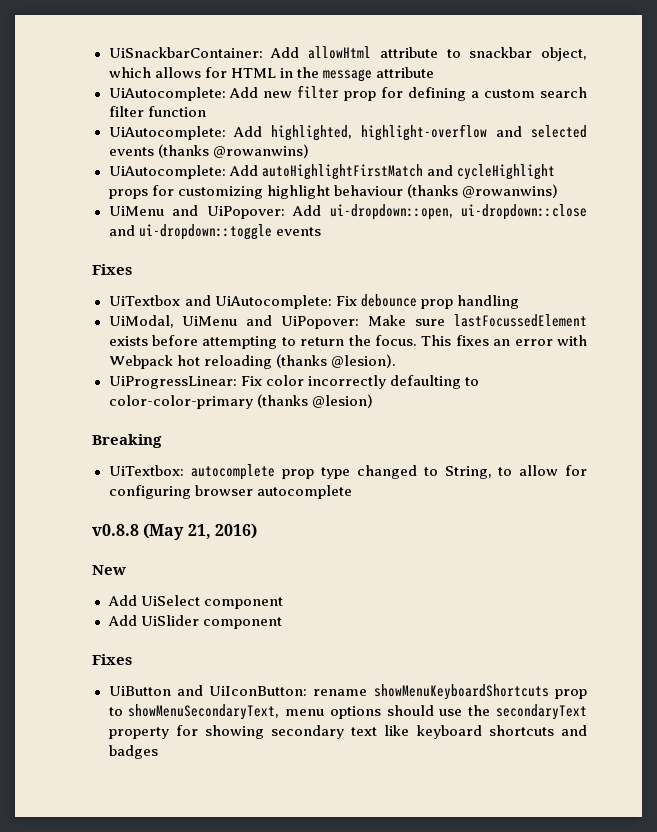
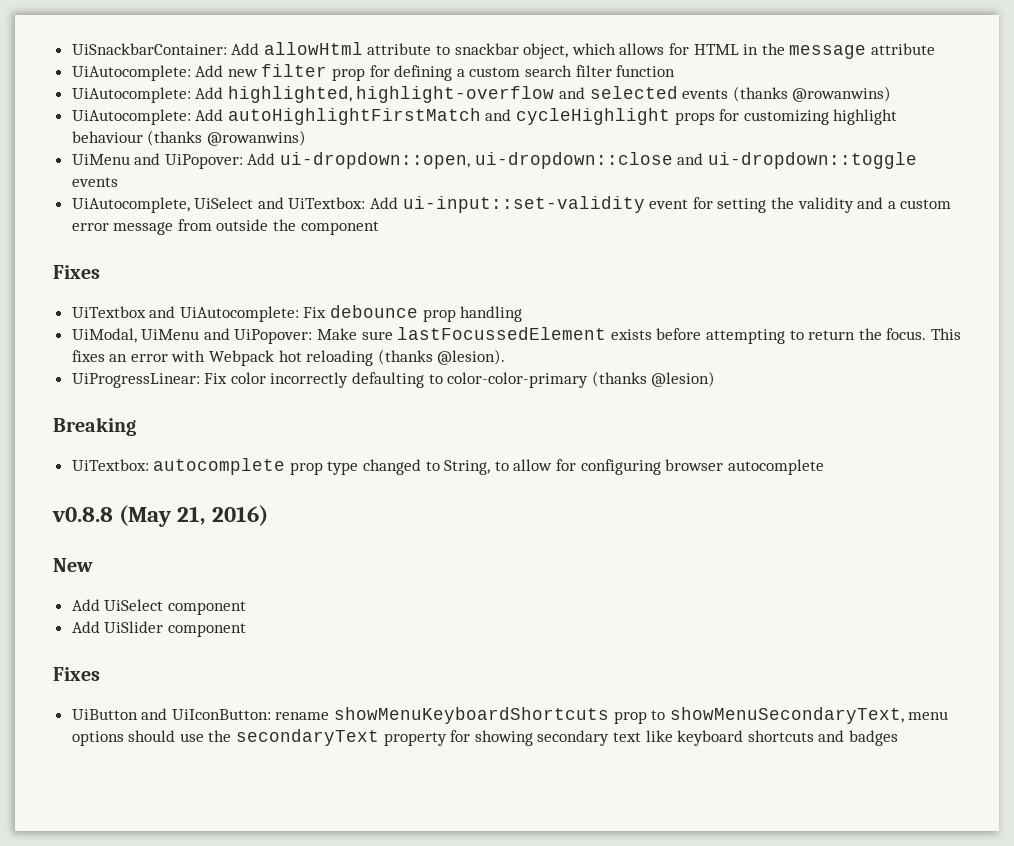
(321, 231) none -> [71,196,952,213] [71,219,379,235] // UiAutocomplete, UiSelect and UiTextbox: Add ui-input::set-validity event for setting the validity and a custom error message from outside the component

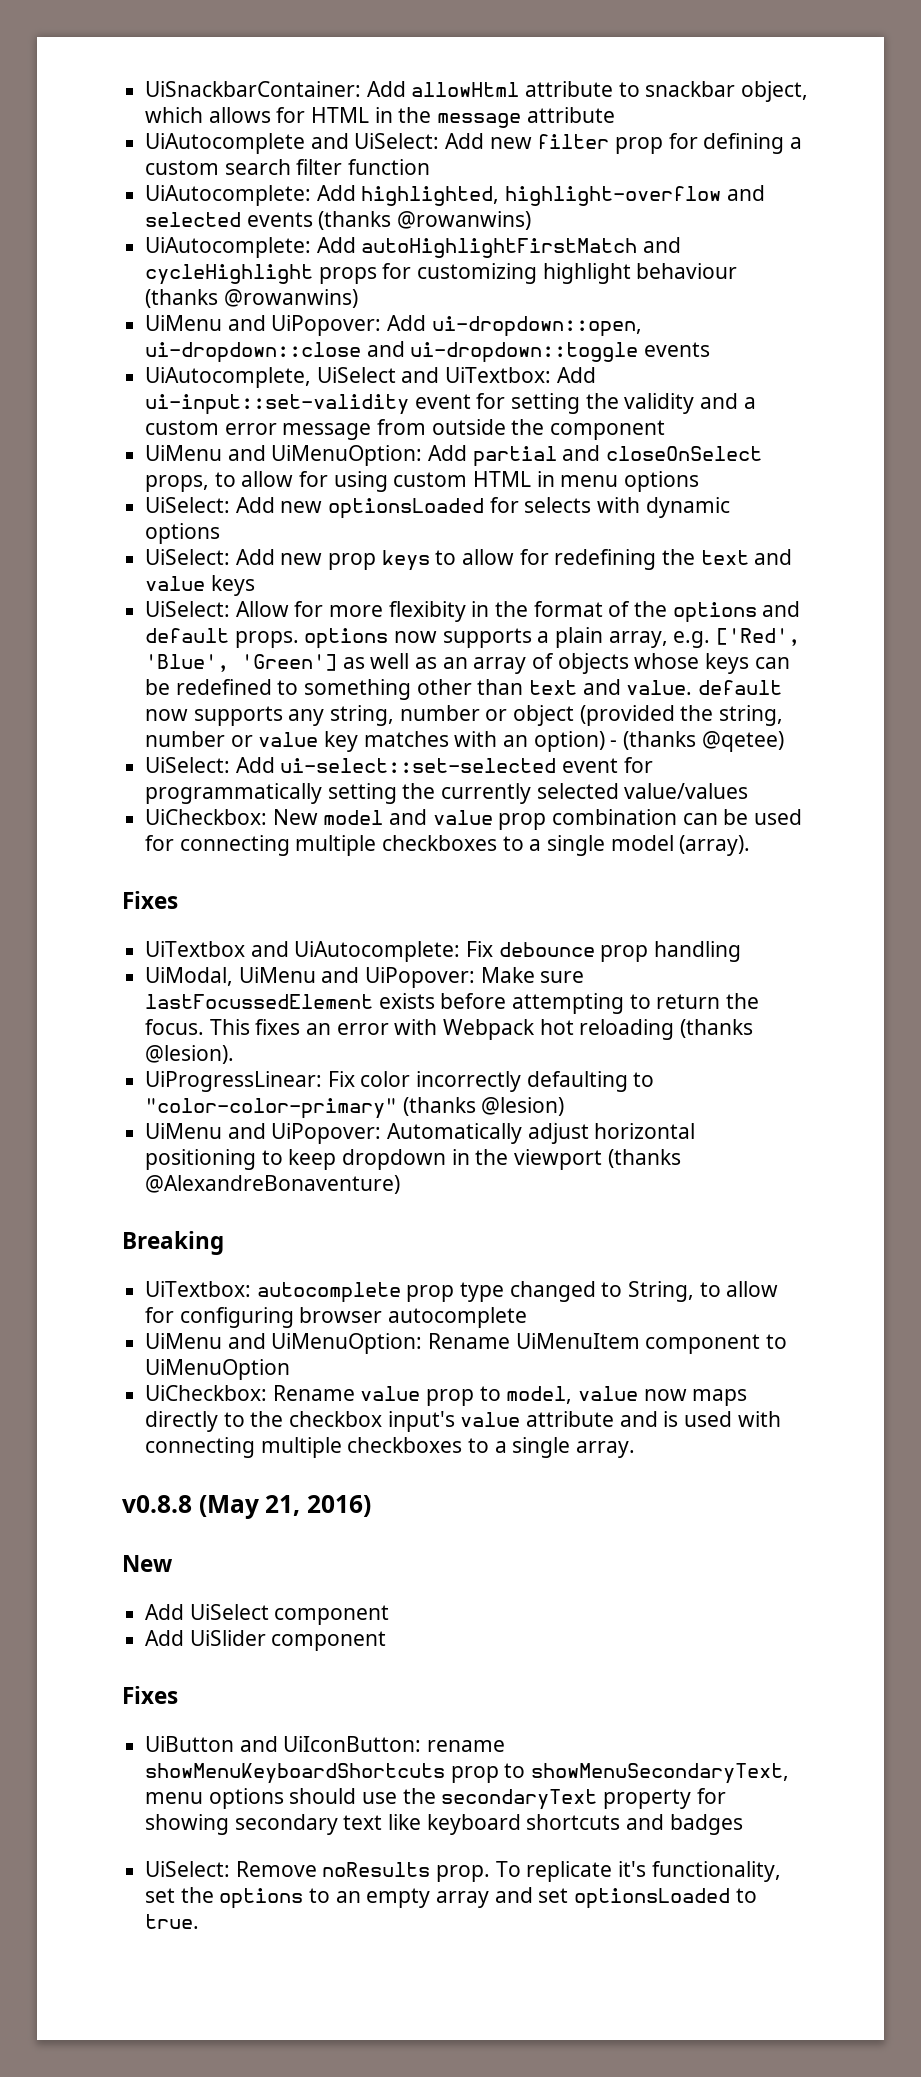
[71,65,191,81] UiAutocomplete: -> [145,133,440,154] UiAutocomplete and UiSelect:
(379, 228) none -> [145,445,763,467] [145,471,700,492] [145,497,730,519] [145,523,221,544] [145,549,793,571] [145,575,255,596] [145,601,801,623] [145,627,801,649] [145,653,790,674] [145,679,783,700] [145,705,784,726] [145,731,784,752] [145,757,653,773] [145,783,749,804] [145,809,803,830] [145,835,751,856] // UiMenu and UiMenuOption: Add partial and closeOnSelect props, to allow for using custom HTML in menu options // UiSelect: Add new optionsLoaded for selects with dynamic options // UiSelect: Add new prop keys to allow for redefining the text and value keys // UiSelect: Allow for more flexibity in the format of the options and default props. options now supports a plain array, e.g. ['Red', 'Blue', 'Green'] as well as an array of objects whose keys can be redefined to something other than text and value. default now supports any string, number or object (provided the string, number or value key matches with an option) - (thanks @qetee) // UiSelect: Add ui-select::set-selected event for programmatically setting the currently selected value/values // UiCheckbox: New model and value prop combination can be used for connecting multiple checkboxes to a single model (array).
[447,372,589,388] color-color-primary -> [145,1098,398,1119] "color-color-primary"
(716, 379) none -> [145,1123,696,1144] [145,1149,681,1170] [145,1175,401,1194] // UiMenu and UiPopover: Automatically adjust horizontal positioning to keep dropdown in the viewport (thanks @AlexandreBonaventure)
(824, 467) none -> [145,1333,788,1354] [145,1359,291,1380] [145,1385,748,1406] [145,1411,781,1432] [145,1437,636,1458] // UiMenu and UiMenuOption: Rename UiMenuItem component to UiMenuOption // UiCheckbox: Rename value prop to model, value now maps directly to the checkbox input's value attribute and is used with connecting multiple checkboxes to a single array.
(898, 738) none -> [145,1861,781,1882] [145,1887,757,1909] [145,1914,200,1929] // UiSelect: Remove noResults prop. To replicate it's functionality, set the options to an empty array and set optionsLoaded to true.

